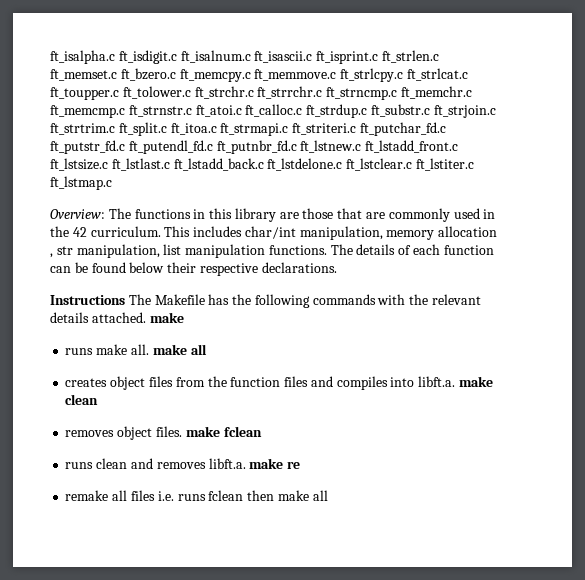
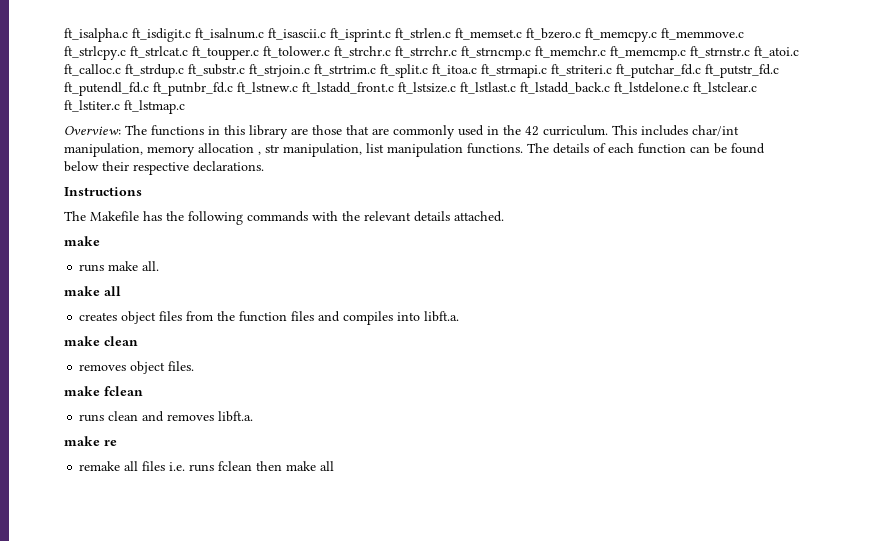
(125, 300) none -> (142, 191) //
(146, 317) none -> (504, 216) //
(149, 349) none -> (160, 266) //
(456, 381) none -> (460, 316) //
(182, 431) none -> (195, 366) //
(246, 463) none -> (254, 416) //

